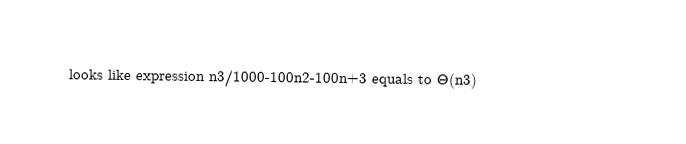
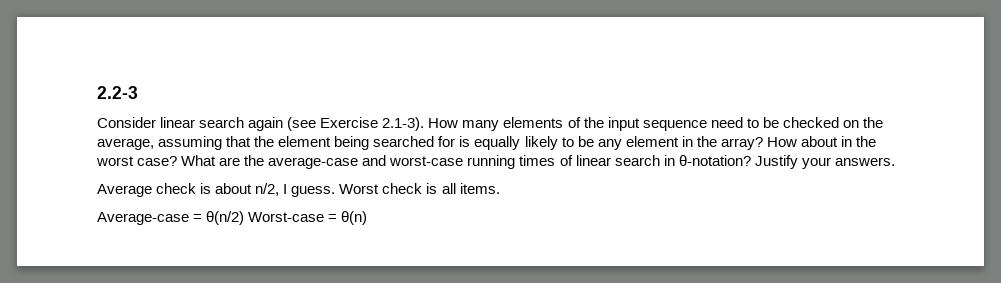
[68,69,477,90] looks like expression n3/1000-100n2-100n+3 equals to Θ(n3) -> [97,86,138,99] [97,117,883,131] [97,136,877,150] [96,155,895,169] [97,183,500,197] [97,211,368,225] 2.2-3 // Consider linear search again (see Exercise 2.1-3). How many elements of the input sequence need to be checked on the average, assuming that the element being searched for is equally likely to be any element in the array? How about in the worst case? What are the average-case and worst-case running times of linear search in θ-notation? Justify your answers. // Average check is about n/2, I guess. Worst check is all items. // Average-case = θ(n/2) Worst-case = θ(n)

